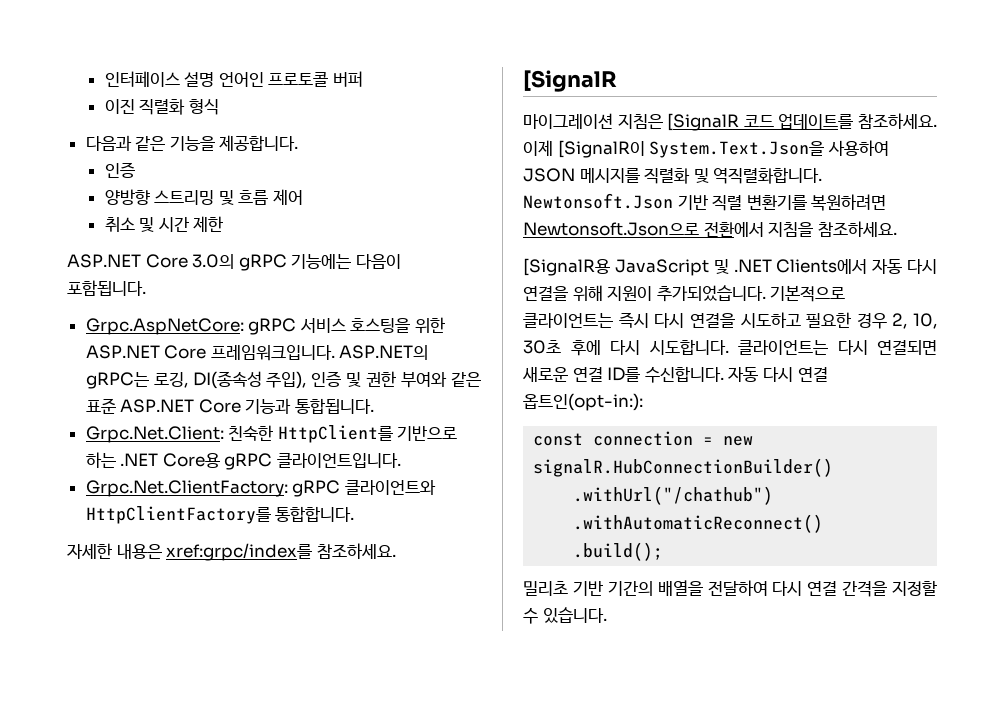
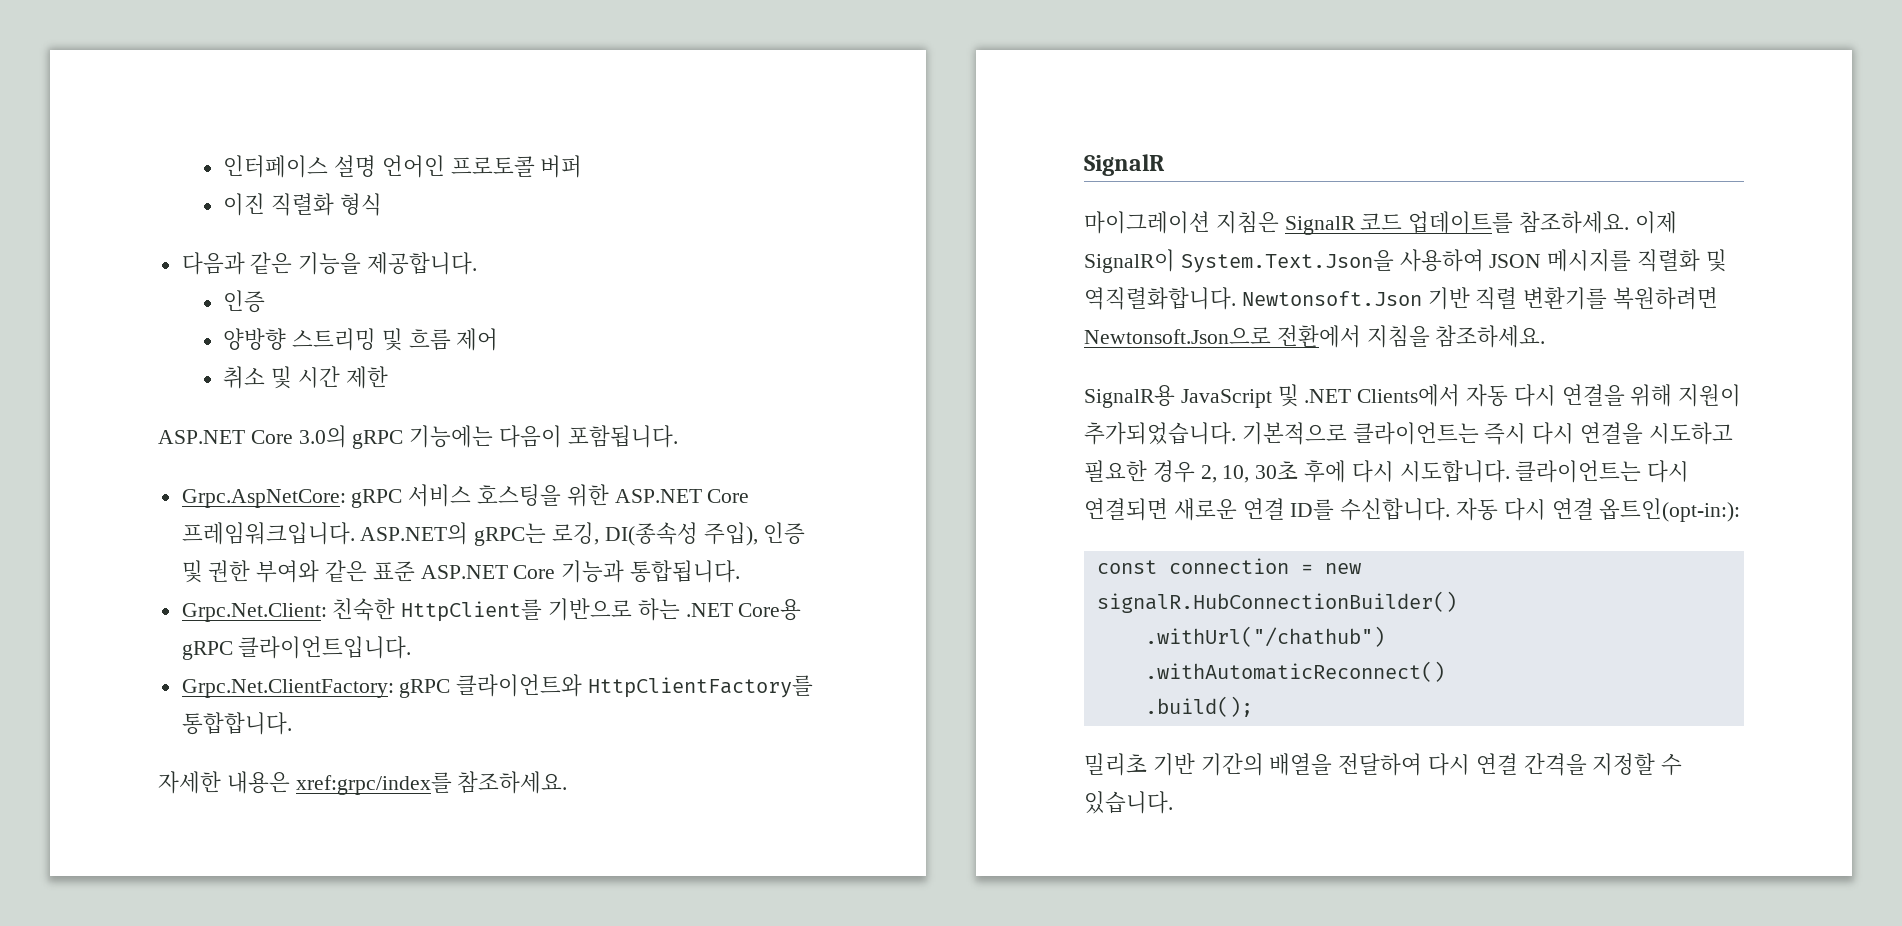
[523,70,617,92] [SignalR -> [1084,154,1165,176] SignalR
[667,113,740,131] [SignalR -> [1284,216,1356,235] SignalR
[557,140,645,158] [SignalR이 -> [1084,249,1175,273] SignalR이
[523,258,610,276] [SignalR용 -> [1084,385,1175,408] SignalR용

